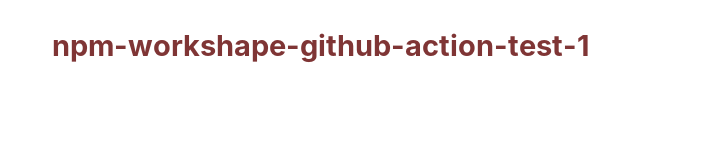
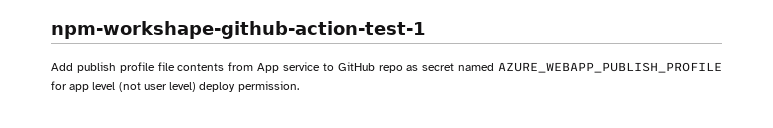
(590, 48) none -> [51,62,722,73] [51,81,299,92] // Add publish profile file contents from App service to GitHub repo as secret named AZURE_WEBAPP_PUBLISH_PROFILE for app level (not user level) deploy permission.

